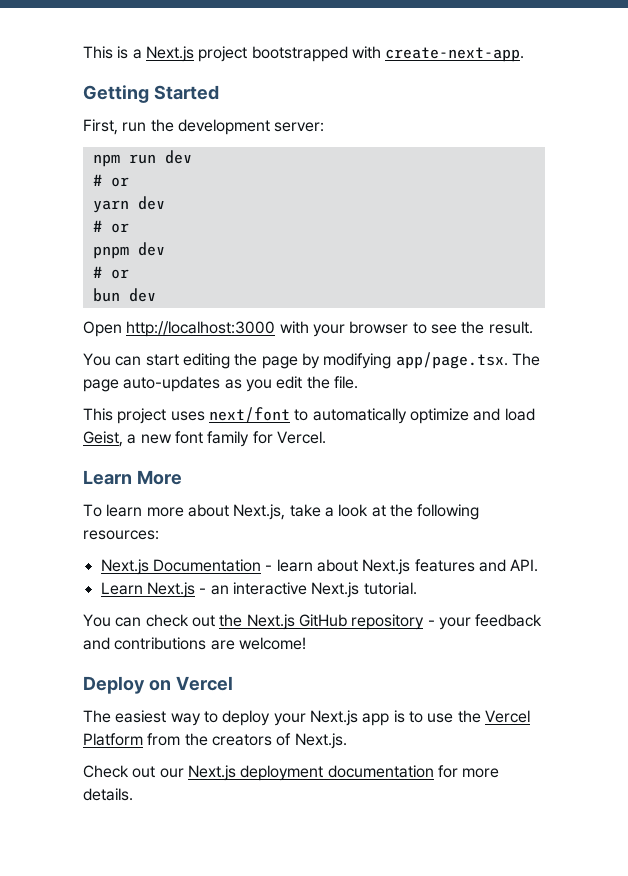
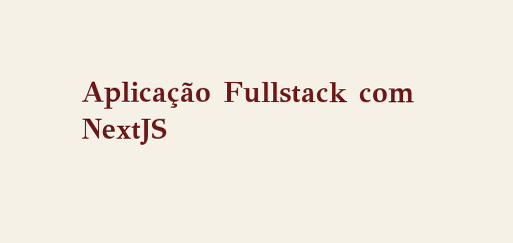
[83,46,525,62] [83,85,219,103] [83,119,325,135] [92,150,192,167] [92,174,129,187] [92,196,165,213] [92,220,129,233] [92,242,165,259] [92,266,129,279] [92,288,156,302] [83,321,533,337] [83,352,540,369] [83,376,358,392] [83,407,535,424] [83,431,326,447] [83,470,182,485] [83,504,480,520] [83,530,159,540] [100,559,539,575] [100,582,417,598] [83,614,543,630] [83,637,306,650] [83,676,233,694] [83,710,530,726] [83,733,347,749] [83,765,500,781] [83,788,133,801] This is a Next.js project bootstrapped with create-next-app. // Getting Started // First, run the development server: // npm run dev // # or // yarn dev // # or // pnpm dev // # or // bun dev // Open http://localhost:3000 with your browser to see the result. // You can start editing the page by modifying app/page.tsx. The page auto-updates as you edit the file. // This project uses next/font to automatically optimize and load Geist, a new font family for Vercel. // Learn More // To learn more about Next.js, take a look at the following resources: // Next.js Documentation - learn about Next.js features and API. // Learn Next.js - an interactive Next.js tutorial. // You can check out the Next.js GitHub repository - your feedback and contributions are welcome! // Deploy on Vercel // The easiest way to deploy your Next.js app is to use the Vercel Platform from the creators of Next.js. // Check out our Next.js deployment documentation for more details. -> [81,81,416,109] [80,117,168,146] Aplicação Fullstack com NextJS

